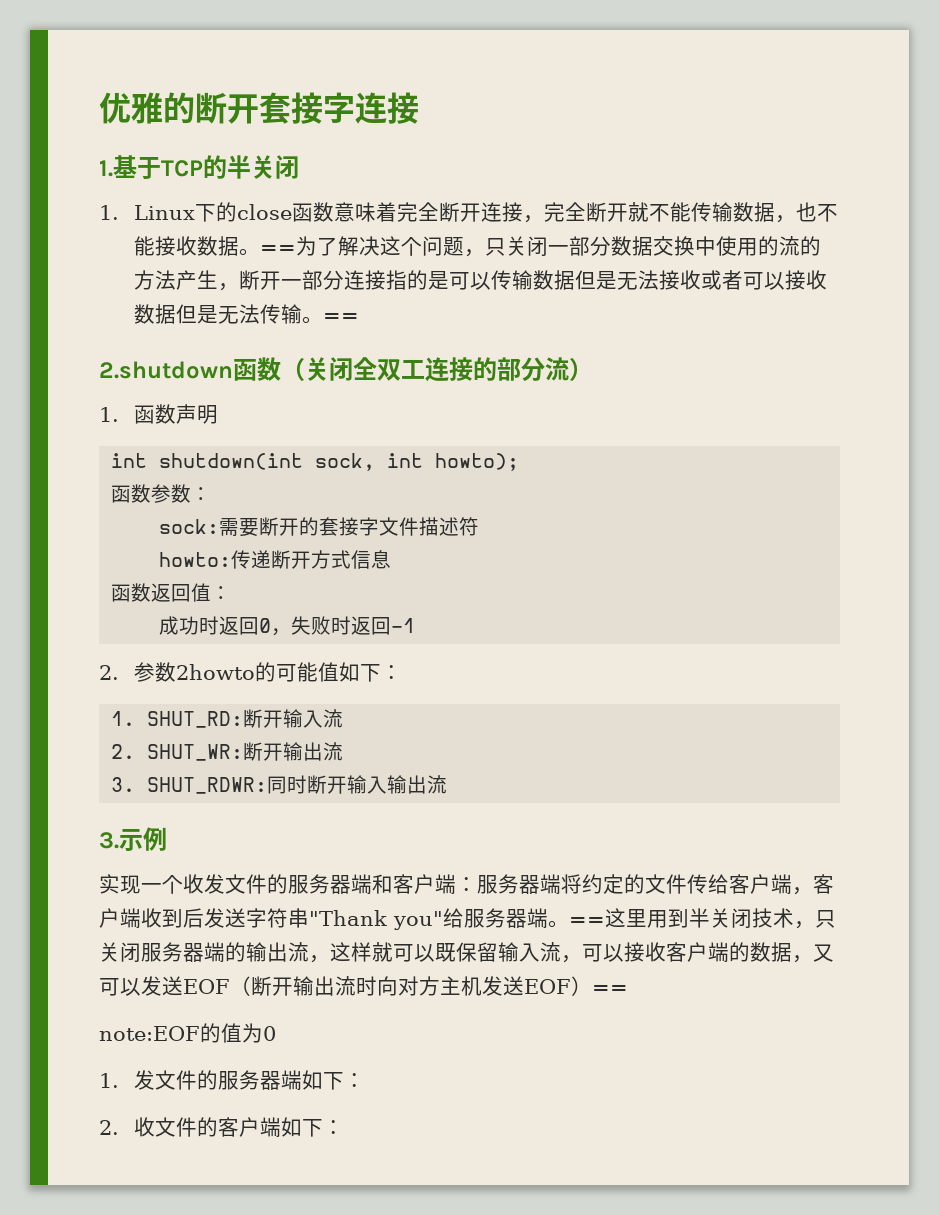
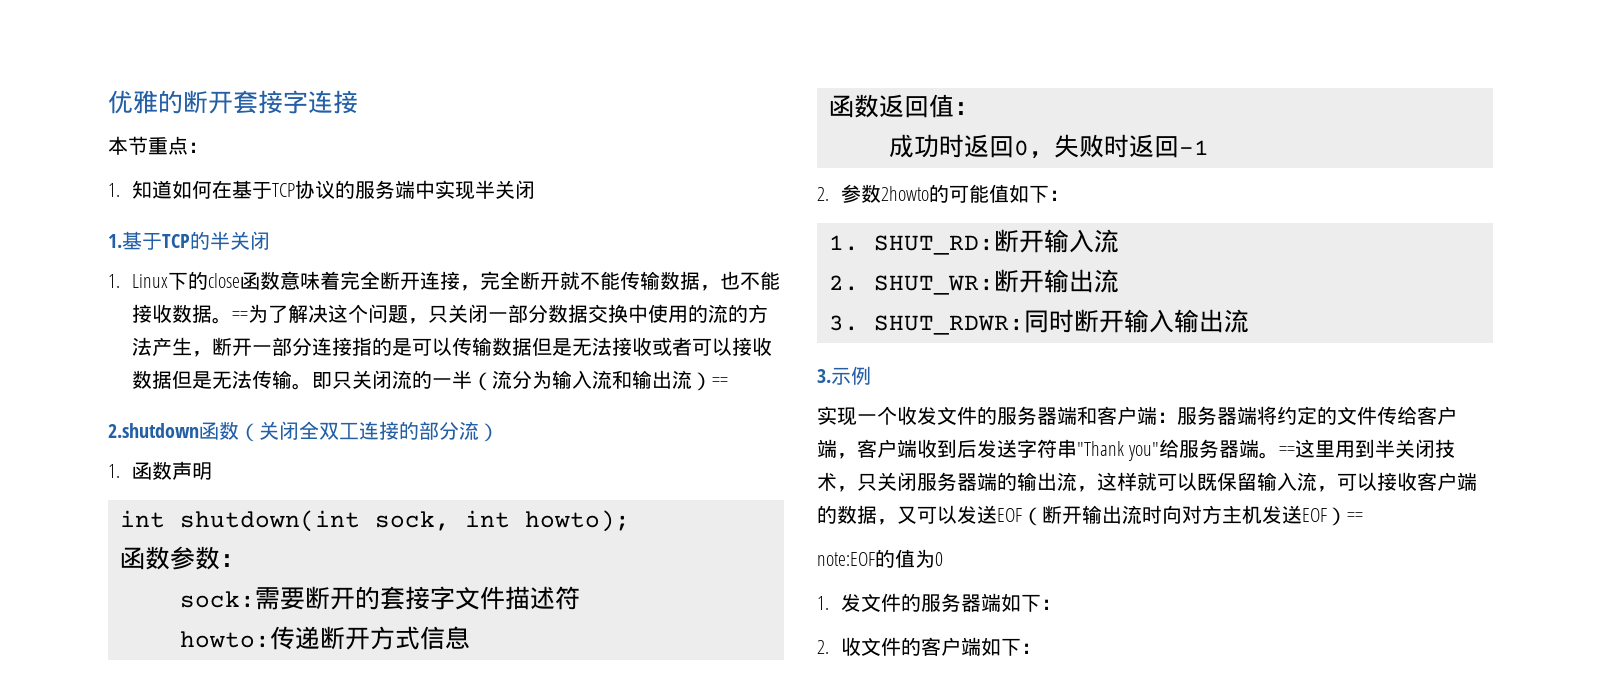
(419, 108) none -> [108,136,208,155] [108,180,536,200] // 本节重点： // 1.知道如何在基于TCP协议的服务端中实现半关闭
(324, 320) none -> [312,370,713,391] 即只关闭流的一半（流分为输入流和输出流）

